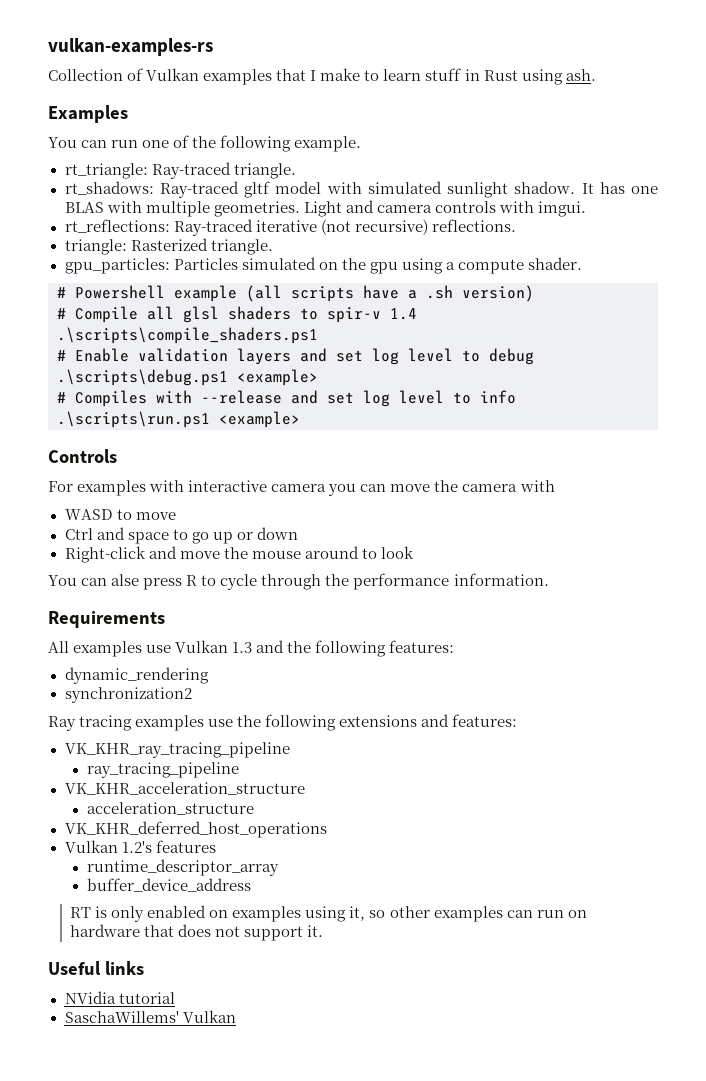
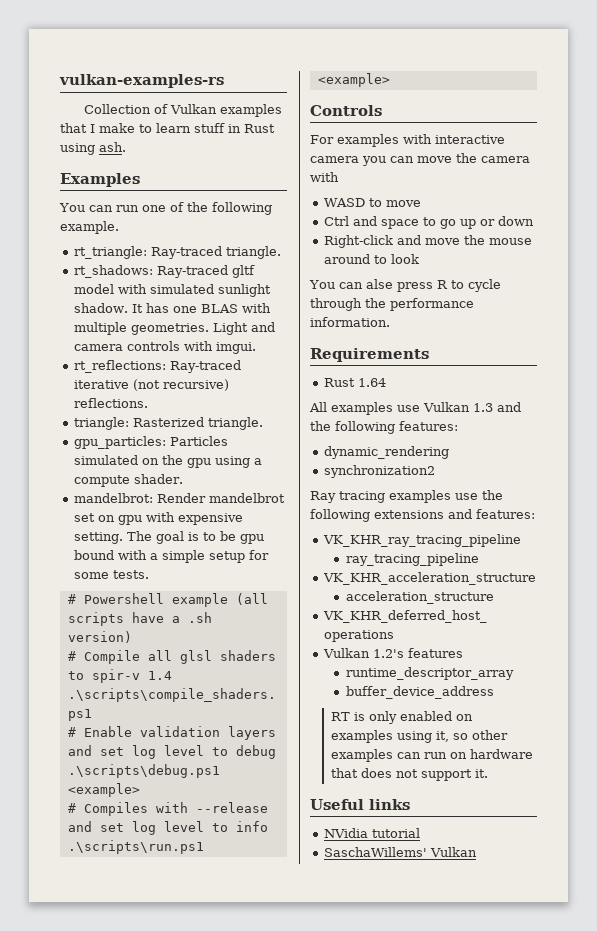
(582, 263) none -> [74,493,286,503] [74,512,244,525] [74,531,265,544] [74,550,270,563] [74,570,150,579] // mandelbrot: Render mandelbrot set on gpu with expensive setting. The goal is to be gpu bound with a simple setup for some tests.
(165, 619) none -> [324,378,387,387] // Rust 1.64

